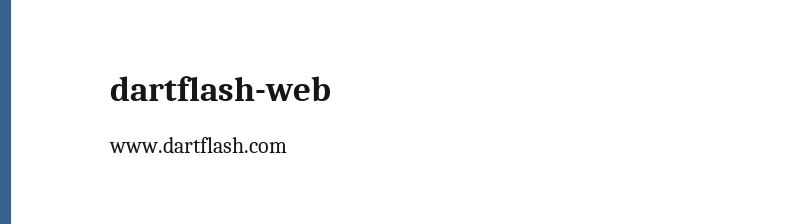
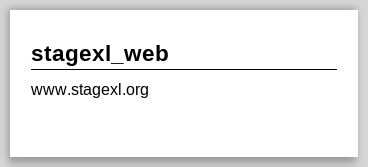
[110,76,331,101] [109,137,287,153] dartflash-web // www.dartflash.com -> [31,45,169,66] [30,83,149,98] stagexl_web // www.stagexl.org

